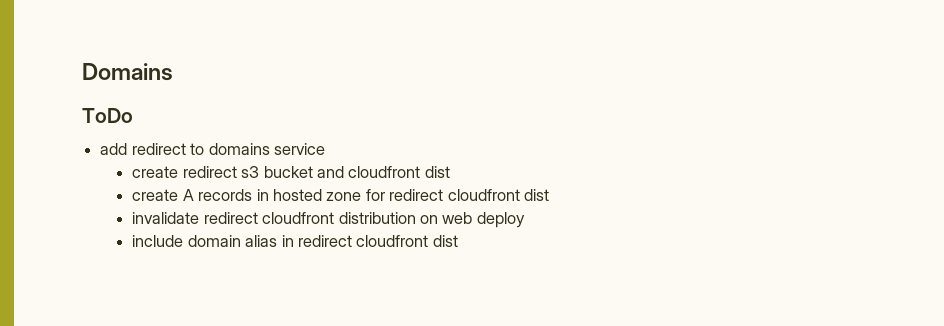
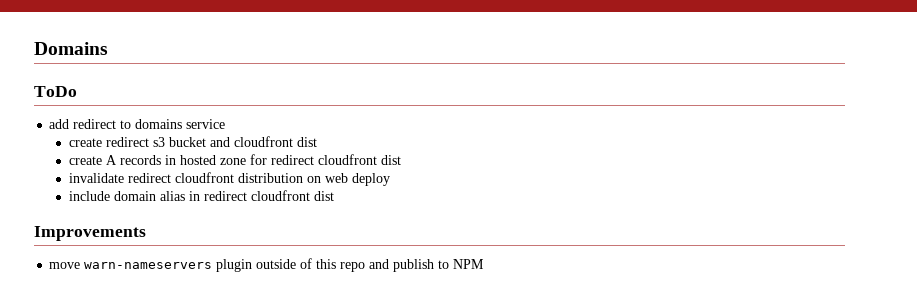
(458, 241) none -> [34,226,146,241] [49,258,485,272] // Improvements // move warn-nameservers plugin outside of this repo and publish to NPM

